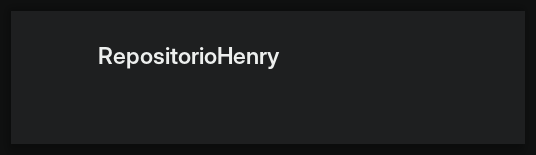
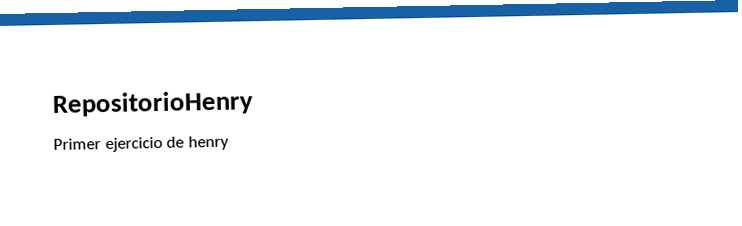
(280, 58) none -> [53,135,229,153] // Primer ejercicio de henry

